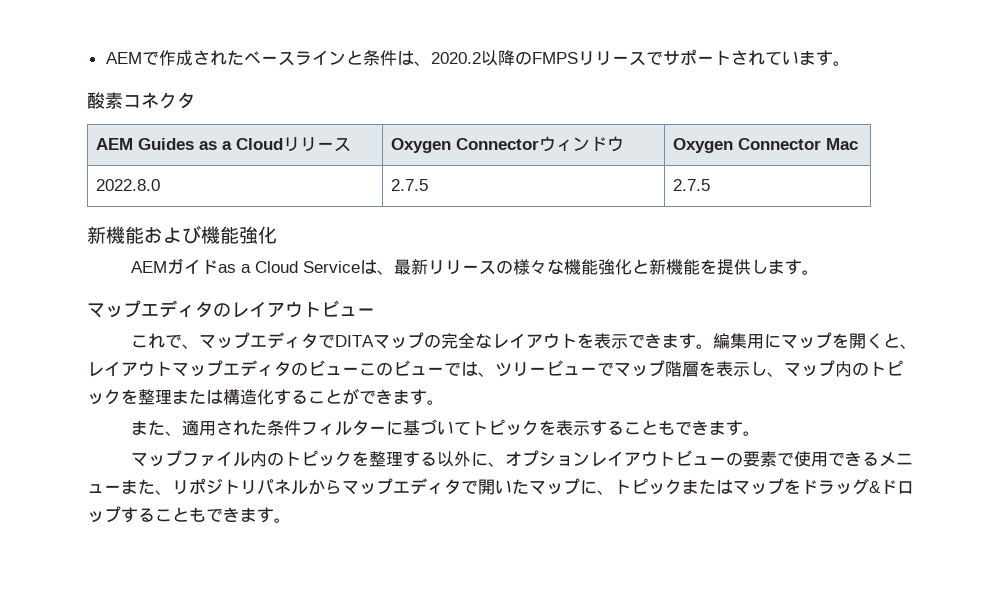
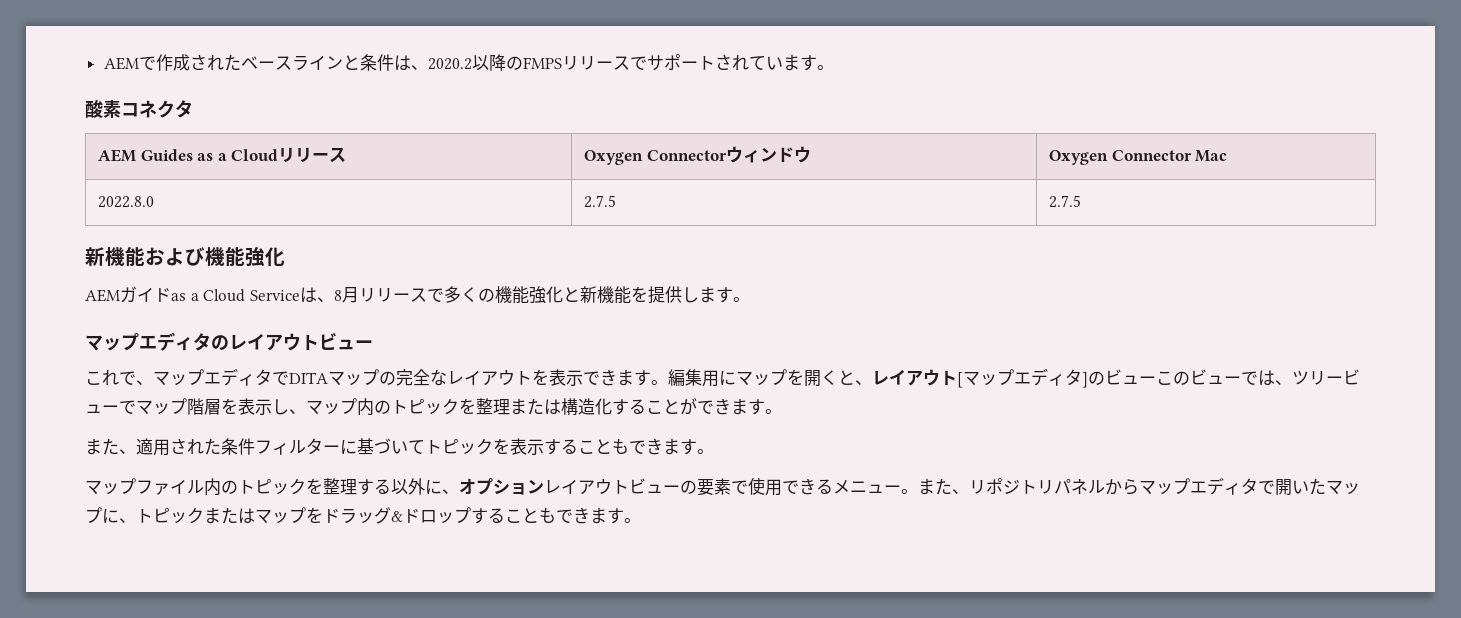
[393,259,564,275] 最新リリースの様々な -> [333,286,495,303] 8月リリースで多くの
[172,360,291,377] マップエディタ -> [957,368,1088,388] [マップエディタ]
(121, 489) none -> [901,489,918,494] 。

